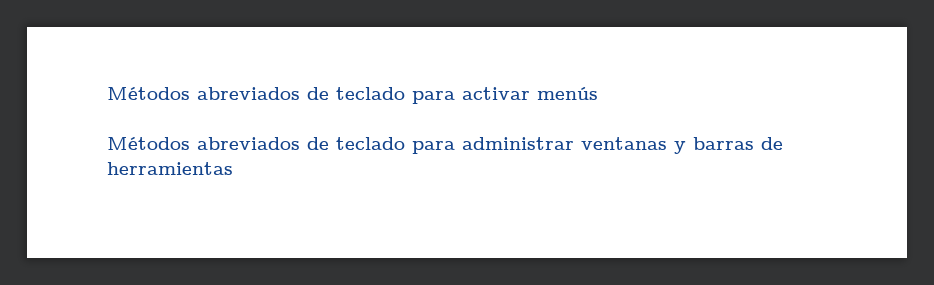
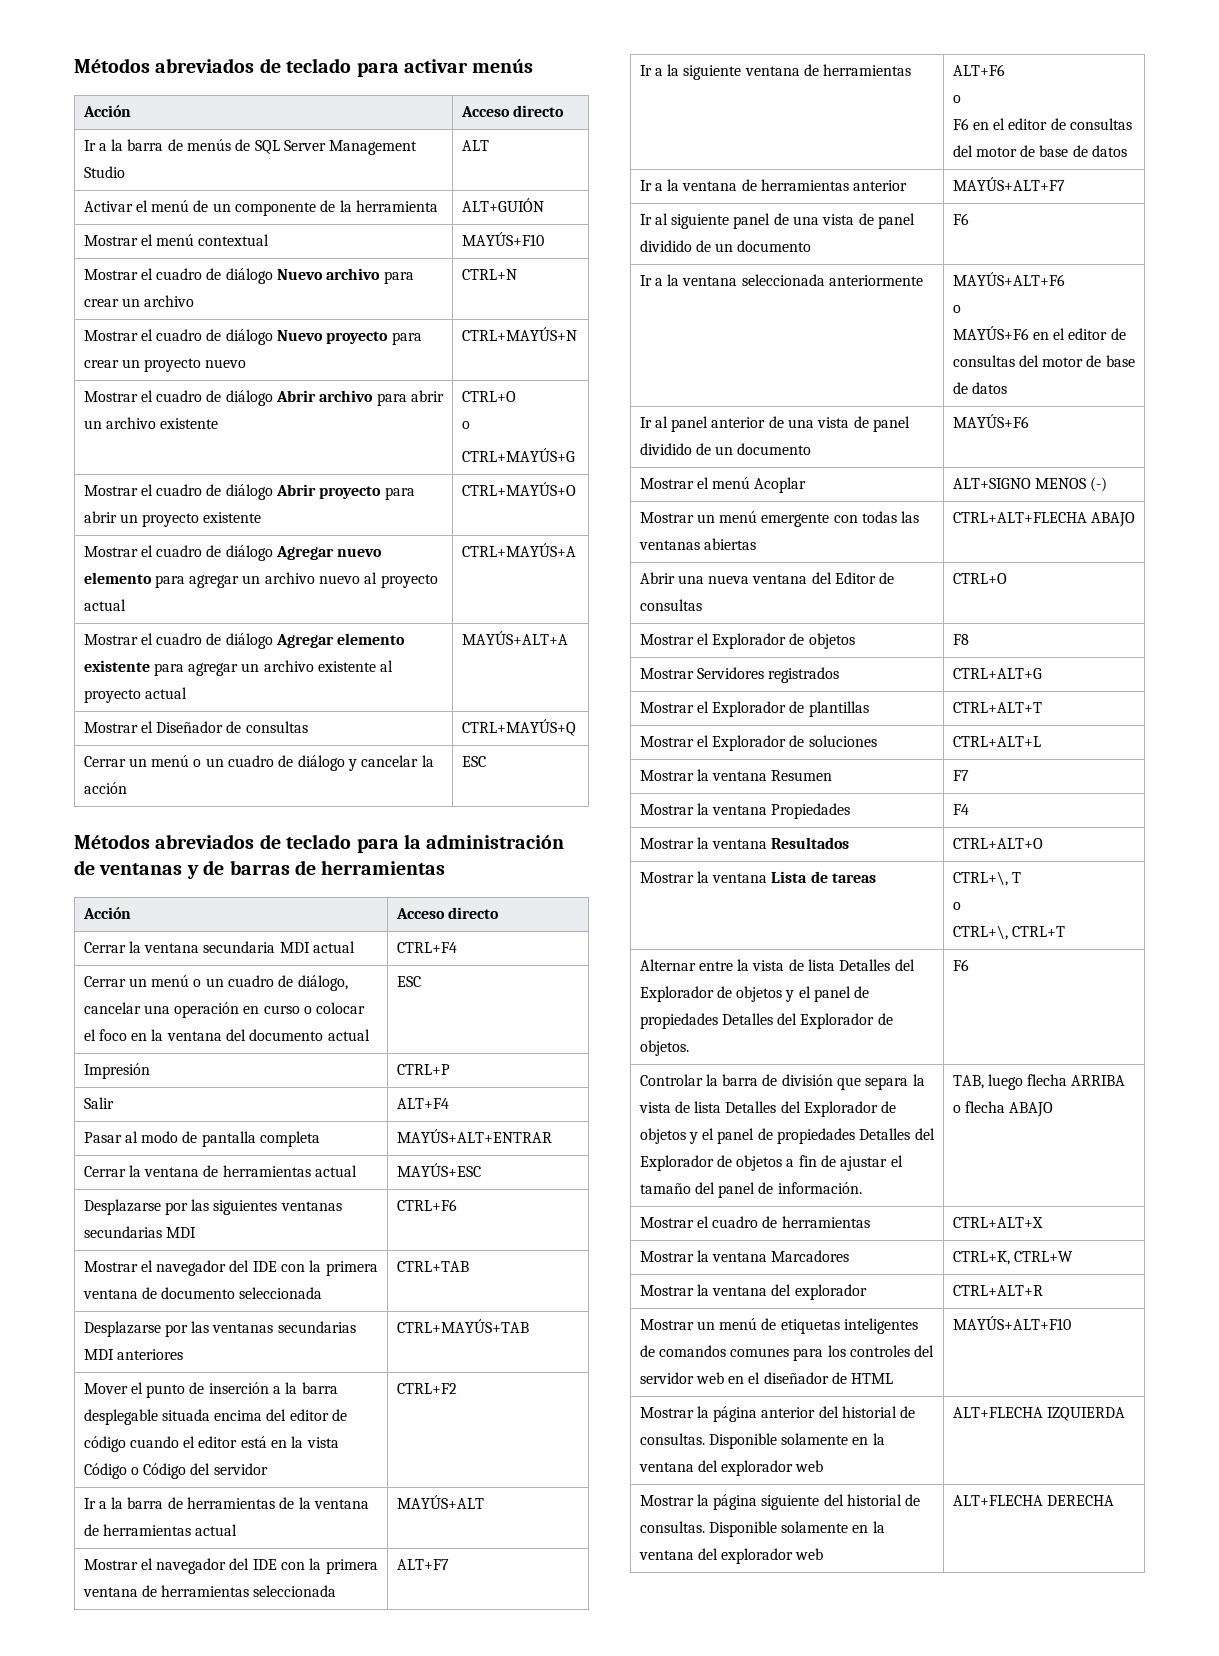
[107,137,574,154] // Métodos abreviados de teclado para administrar -> [82,105,131,117] [460,105,564,117] [83,139,418,155] [83,166,125,178] [461,140,489,151] [83,200,439,216] [461,198,544,212] [83,234,270,246] [461,232,544,246] [83,268,414,284] [83,295,195,307] [461,269,517,280] [83,329,422,345] [83,358,247,372] [461,327,577,341] [83,390,445,406] [83,417,219,429] [461,391,516,402] [461,421,470,429] [461,448,575,462] [83,484,415,500] [83,511,262,527] [461,482,576,496] [83,545,383,561] [83,572,438,588] [83,599,126,611] [461,543,576,557] [83,633,406,649] [83,660,394,676] [83,687,187,703] [461,631,568,645] [83,721,308,733] [461,719,576,736] [83,755,434,771] [83,782,127,794] [461,756,486,767] [74,834,565,853] [74,860,95,875] // Acción | Acceso directo // Ir a la barra de menús de SQL Server Management Studio | ALT // Activar el menú de un componente de la herramienta | ALT+GUIÓN // Mostrar el menú contextual | MAYÚS+F10 // Mostrar el cuadro de diálogo Nuevo archivo para crear un archivo | CTRL+N // Mostrar el cuadro de diálogo Nuevo proyecto para crear un proyecto nuevo | CTRL+MAYÚS+N // Mostrar el cuadro de diálogo Abrir archivo para abrir un archivo existente | CTRL+O // o // CTRL+MAYÚS+G // Mostrar el cuadro de diálogo Abrir proyecto para abrir un proyecto existente | CTRL+MAYÚS+O // Mostrar el cuadro de diálogo Agregar nuevo elemento para agregar un archivo nuevo al proyecto actual | CTRL+MAYÚS+A // Mostrar el cuadro de diálogo Agregar elemento existente para agregar un archivo existente al proyecto actual | MAYÚS+ALT+A // Mostrar el Diseñador de consultas | CTRL+MAYÚS+Q // Cerrar un menú o un cuadro de diálogo y cancelar la acción | ESC // Métodos abreviados de teclado para la administración de
(686, 147) none -> [203,860,225,875] de
(233, 168) none -> [82,907,131,919] [395,907,499,919] [83,941,356,953] [396,942,457,953] [83,975,348,991] [83,1002,366,1018] [83,1029,370,1041] [396,976,421,987] [83,1063,150,1079] [396,1064,450,1075] [83,1097,114,1109] [396,1098,449,1109] [83,1131,321,1147] [396,1129,552,1143] [83,1165,358,1177] [396,1163,481,1177] [83,1199,342,1215] [83,1226,196,1238] [396,1199,457,1211] [83,1260,378,1276] [82,1287,323,1299] [396,1261,469,1272] [83,1321,356,1337] [83,1349,183,1360] [396,1319,529,1333] [83,1382,338,1398] [83,1409,348,1425] [83,1436,339,1452] [83,1463,268,1479] [396,1383,457,1394] [83,1497,370,1509] [83,1524,238,1536] [396,1495,484,1509] [83,1558,378,1574] [82,1585,337,1597] [396,1559,449,1570] [639,64,912,80] [952,64,1005,76] [952,95,961,103] [952,118,1133,130] [952,145,1128,157] [639,179,908,191] [952,177,1065,191] [639,213,916,229] [639,240,812,252] [952,213,969,225] [639,274,924,286] [952,272,1065,286] [952,305,961,313] [952,326,1126,340] [952,355,1135,367] [952,382,1007,394] [639,416,911,432] [639,443,812,455] [952,414,1029,428] [639,477,807,493] [952,477,1108,492] [639,511,920,527] [638,538,756,550] [952,512,1135,527] [639,572,895,584] [639,599,702,611] [952,573,1007,584] [639,633,855,649] [952,634,969,645] [639,667,840,683] [952,668,1042,679] [639,701,869,717] [952,702,1042,713] [639,735,877,751] [952,736,1041,747] [639,769,833,781] [952,770,969,781] [639,803,851,819] [952,804,969,815] [639,837,850,849] [952,838,1043,849] [639,871,877,883] [952,871,1021,886] [952,902,961,910] [952,925,1065,940] [639,959,915,971] [639,986,870,1002] [639,1013,893,1029] [639,1040,689,1056] [952,959,969,971] [639,1074,925,1090] [638,1101,897,1117] [639,1128,935,1144] [639,1155,903,1171] [639,1182,862,1198] [952,1074,1126,1090] [952,1101,1054,1117] [639,1216,870,1228] [952,1217,1043,1228] [639,1250,850,1262] [952,1251,1073,1265] [639,1284,867,1300] [952,1285,1043,1296] [639,1318,919,1334] [639,1345,935,1361] [639,1372,894,1384] [952,1316,1071,1330] [639,1406,916,1422] [639,1433,885,1449] [638,1460,824,1476] [952,1407,1125,1421] [639,1494,921,1510] [639,1521,885,1537] [638,1548,824,1564] [952,1495,1114,1506] // Acción | Acceso directo // Cerrar la ventana secundaria MDI actual | CTRL+F4 // Cerrar un menú o un cuadro de diálogo, cancelar una operación en curso o colocar el foco en la ventana del documento actual | ESC // Impresión | CTRL+P // Salir | ALT+F4 // Pasar al modo de pantalla completa | MAYÚS+ALT+ENTRAR // Cerrar la ventana de herramientas actual | MAYÚS+ESC // Desplazarse por las siguientes ventanas secundarias MDI | CTRL+F6 // Mostrar el navegador del IDE con la primera ventana de documento seleccionada | CTRL+TAB // Desplazarse por las ventanas secundarias MDI anteriores | CTRL+MAYÚS+TAB // Mover el punto de inserción a la barra desplegable situada encima del editor de código cuando el editor está en la vista Código o Código del servidor | CTRL+F2 // Ir a la barra de herramientas de la ventana de herramientas actual | MAYÚS+ALT // Mostrar el navegador del IDE con la primera ventana de herramientas seleccionada | ALT+F7 // Ir a la siguiente ventana de herramientas | ALT+F6 // o // F6 en el editor de consultas del motor de base de datos // Ir a la ventana de herramientas anterior | MAYÚS+ALT+F7 // Ir al siguiente panel de una vista de panel dividido de un documento | F6 // Ir a la ventana seleccionada anteriormente | MAYÚS+ALT+F6 // o // MAYÚS+F6 en el editor de consultas del motor de base de datos // Ir al panel anterior de una vista de panel dividido de un documento | MAYÚS+F6 // Mostrar el menú Acoplar | ALT+SIGNO MENOS (-) // Mostrar un menú emergente con todas las ventanas abiertas | CTRL+ALT+FLECHA ABAJO // Abrir una nueva ventana del Editor de consultas | CTRL+O // Mostrar el Explorador de objetos | F8 // Mostrar Servidores registrados | CTRL+ALT+G // Mostrar el Explorador de plantillas | CTRL+ALT+T // Mostrar el Explorador de soluciones | CTRL+ALT+L // Mostrar la ventana Resumen | F7 // Mostrar la ventana Propiedades | F4 // Mostrar la ventana Resultados | CTRL+ALT+O // Mostrar la ventana Lista de tareas | CTRL+\, T // o // CTRL+\, CTRL+T // Alternar entre la vista de lista Detalles del Explorador de objetos y el panel de propiedades Detalles del Explorador de objetos. | F6 // Controlar la barra de división que separa la vista de lista Detalles del Explorador de objetos y el panel de propiedades Detalles del Explorador de objetos a fin de ajustar el tamaño del panel de información. | TAB, luego flecha ARRIBA o flecha ABAJO // Mostrar el cuadro de herramientas | CTRL+ALT+X // Mostrar la ventana Marcadores | CTRL+K, CTRL+W // Mostrar la ventana del explorador | CTRL+ALT+R // Mostrar un menú de etiquetas inteligentes de comandos comunes para los controles del servidor web en el diseñador de HTML | MAYÚS+ALT+F10 // Mostrar la página anterior del historial de consultas. Disponible solamente en la ventana del explorador web | ALT+FLECHA IZQUIERDA // Mostrar la página siguiente del historial de consultas. Disponible solamente en la ventana del explorador web | ALT+FLECHA DERECHA

